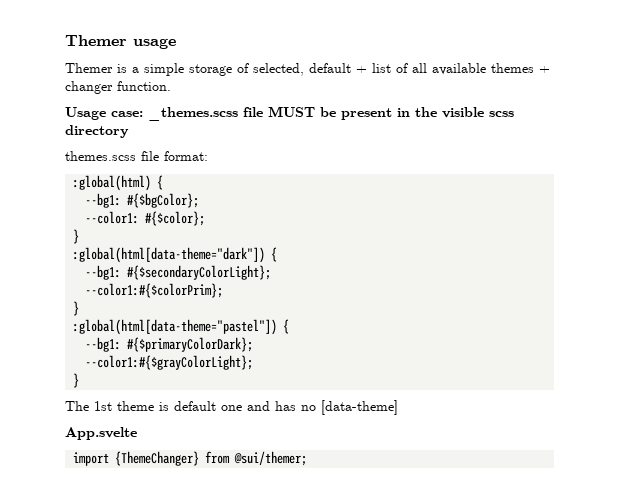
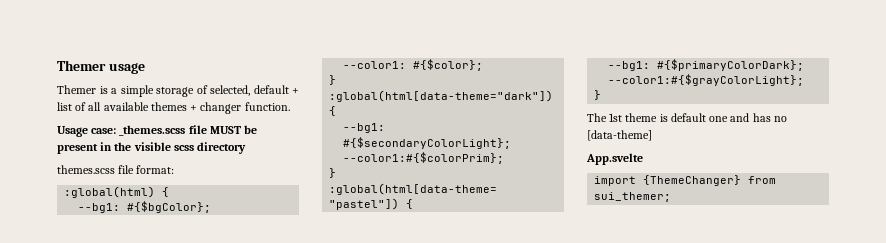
[234,451,308,466] @sui/themer; -> [594,192,672,202] sui_themer;

